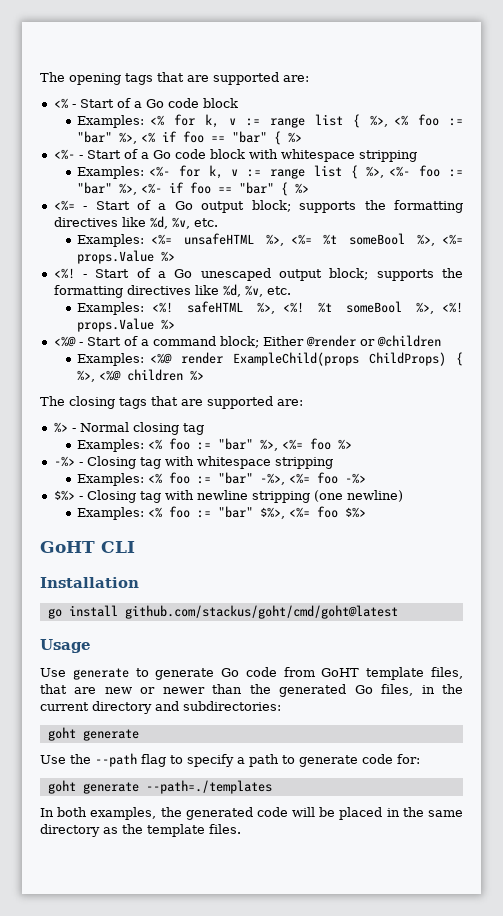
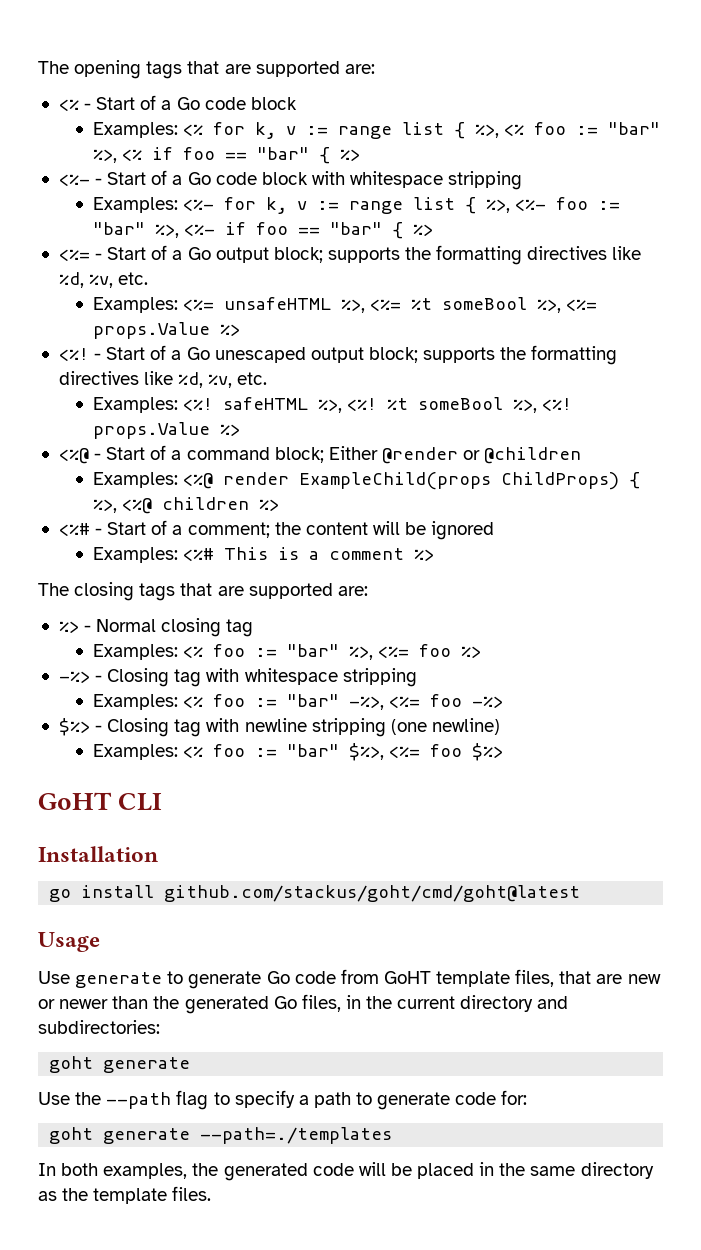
(205, 375) none -> [58,520,495,540] [93,547,435,563] // <%# - Start of a comment; the content will be ignored // Examples: <%# This is a comment %>

